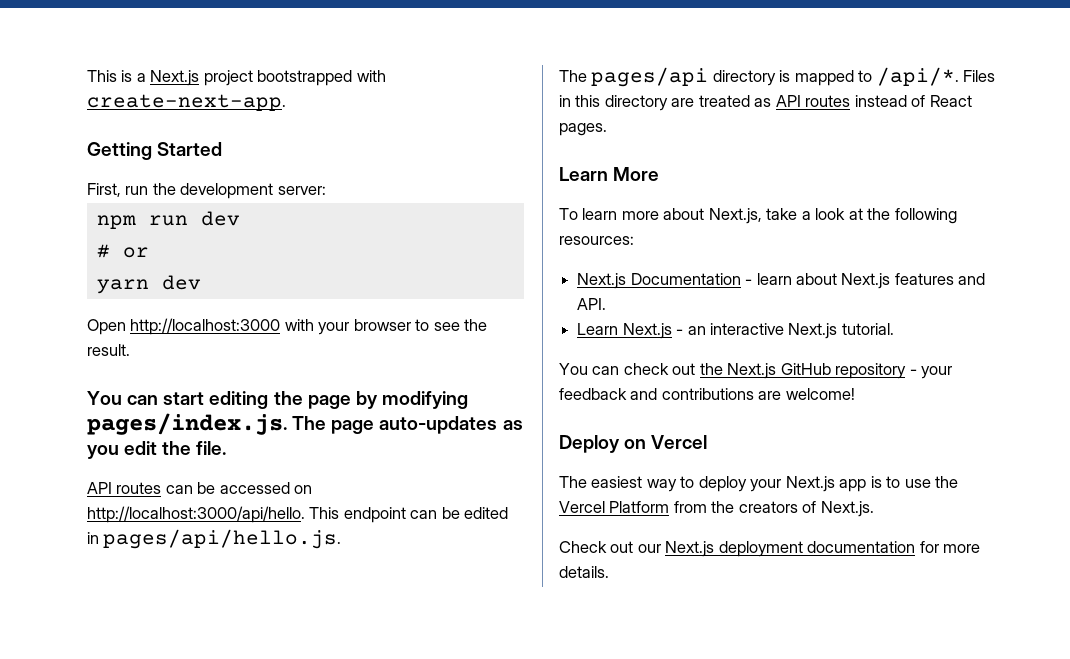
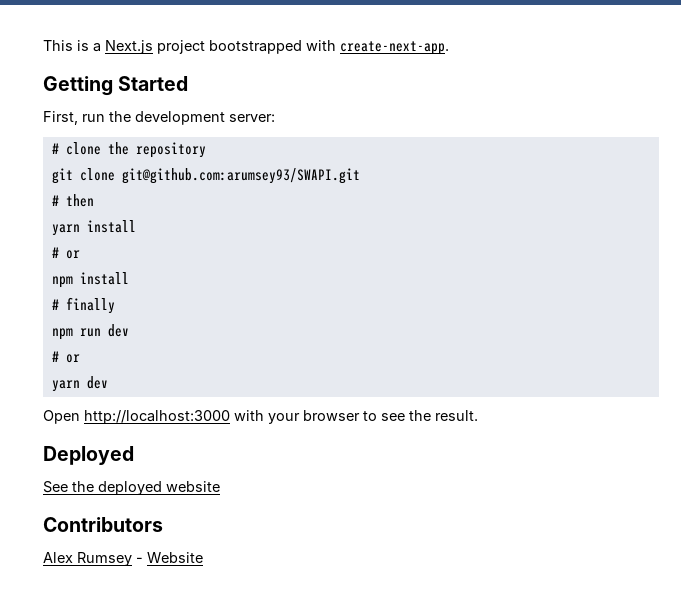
(326, 190) none -> [51,142,206,158] [51,168,360,184] [51,194,94,207] [51,220,136,236] [51,247,80,259] [51,272,129,288] [51,297,115,314] // # clone the repository // git clone git@github.com:arumsey93/SWAPI.git // # then // yarn install // # or // npm install // # finally
[87,391,468,409] [87,413,523,435] [87,441,227,459] [87,482,313,494] [87,506,509,523] [87,529,342,549] [559,67,996,87] [559,95,972,111] [559,123,607,136] [559,167,660,181] [559,208,957,224] [559,236,634,245] [577,273,986,289] [577,298,607,310] [577,323,894,339] [559,363,953,379] [559,388,855,400] [559,435,708,453] [559,476,959,492] [559,501,874,517] [559,541,981,557] [559,566,609,578] You can start editing the page by modifying pages/index.js. The page auto-updates as you edit the file. // API routes can be accessed on http://localhost:3000/api/hello. This endpoint can be edited in pages/api/hello.js. // The pages/api directory is mapped to /api/*. Files in this directory are treated as API routes instead of React pages. // Learn More // To learn more about Next.js, take a look at the following resources: // Next.js Documentation - learn about Next.js features and API. // Learn Next.js - an interactive Next.js tutorial. // You can check out the Next.js GitHub repository - your feedback and contributions are welcome! // Deploy on Vercel // The easiest way to deploy your Next.js app is to use the Vercel Platform from the creators of Next.js. // Check out our Next.js deployment documentation for more details. -> [43,446,134,465] [43,481,220,495] [43,517,163,532] [43,552,203,566] Deployed // See the deployed website // Contributors // Alex Rumsey - Website

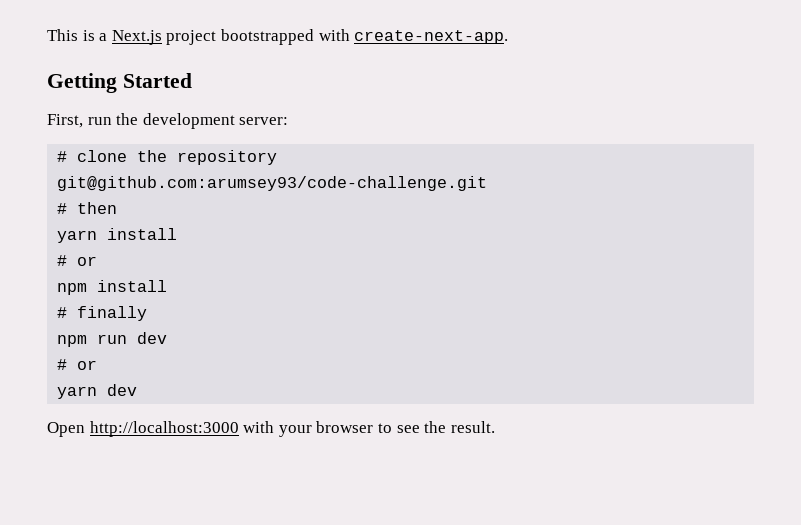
[51,168,360,184] git clone git@github.com:arumsey93/SWAPI.git -> [57,176,488,191] git@github.com:arumsey93/code-challenge.git
[43,446,134,465] [43,481,220,495] [43,517,163,532] [43,552,203,566] // Deployed // See the deployed website // Contributors // Alex Rumsey - Website -> (495, 427) none

